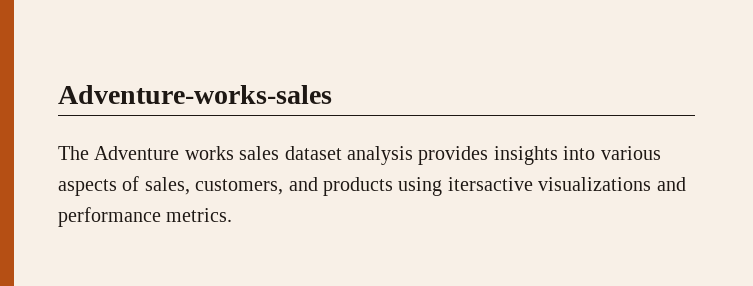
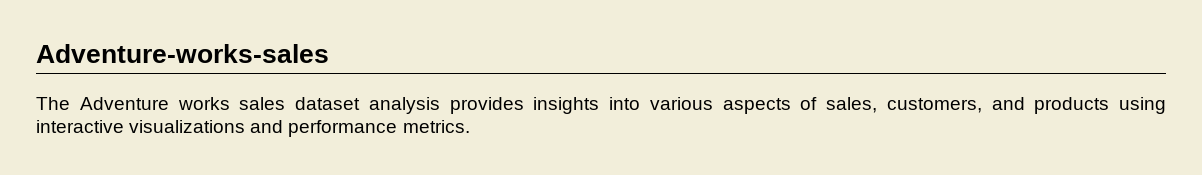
[447,177,533,191] itersactive -> [36,120,124,133] interactive

